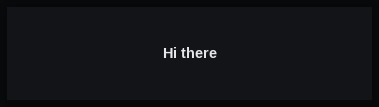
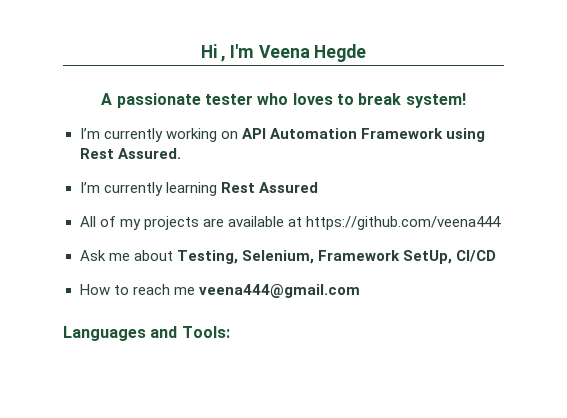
[180,47,217,58] there -> [221,44,367,62] [101,93,466,108] [79,128,485,142] [79,148,181,159] [79,182,318,196] [79,216,501,230] [79,250,496,264] [79,284,360,298] [63,326,230,341] , I'm Veena Hegde // A passionate tester who loves to break system! // I’m currently working on API Automation Framework using Rest Assured. // I’m currently learning Rest Assured // All of my projects are available at https://github.com/veena444 // Ask me about Testing, Selenium, Framework SetUp, CI/CD // How to reach me veena444@gmail.com // Languages and Tools:

